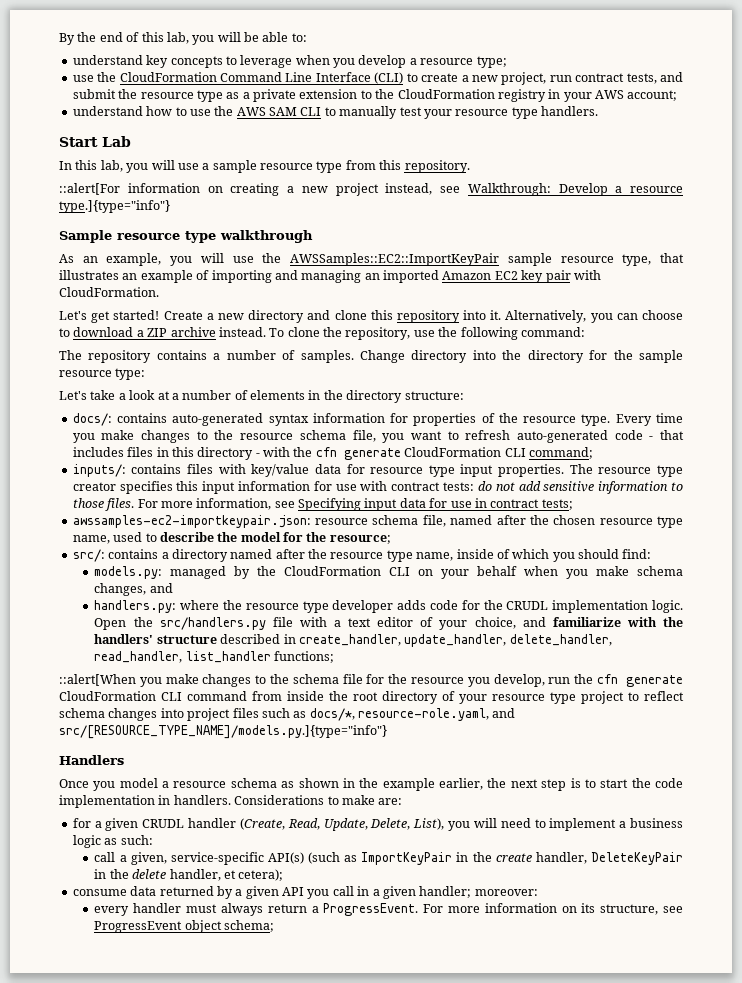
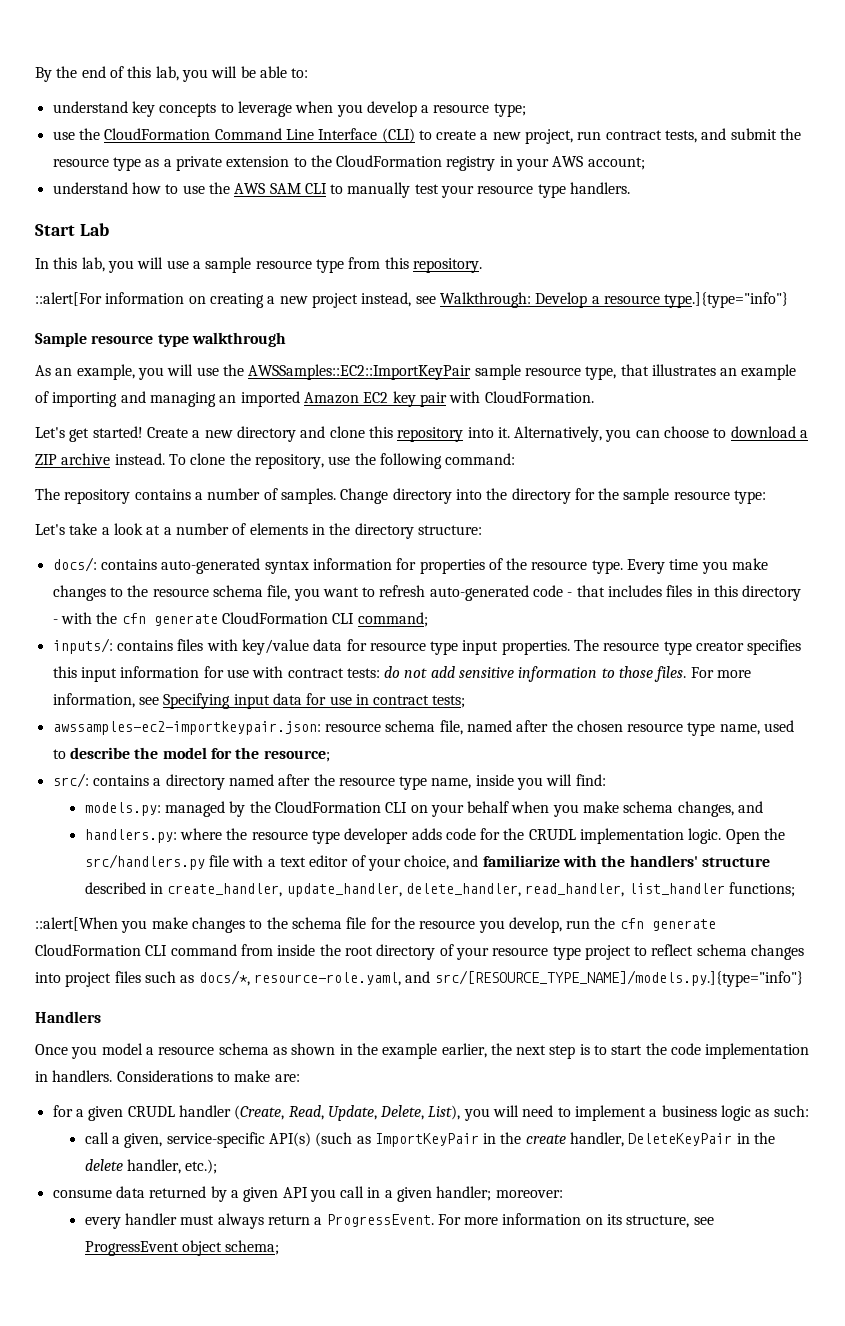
[496,549,619,562] of which you should -> [517,774,573,790] you will
[223,869,284,881] et cetera); -> [185,1159,218,1174] etc.);

